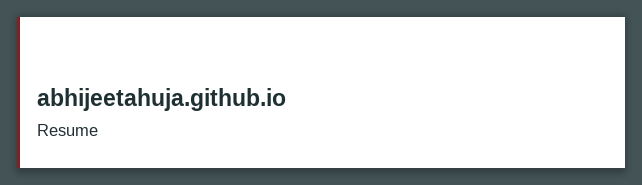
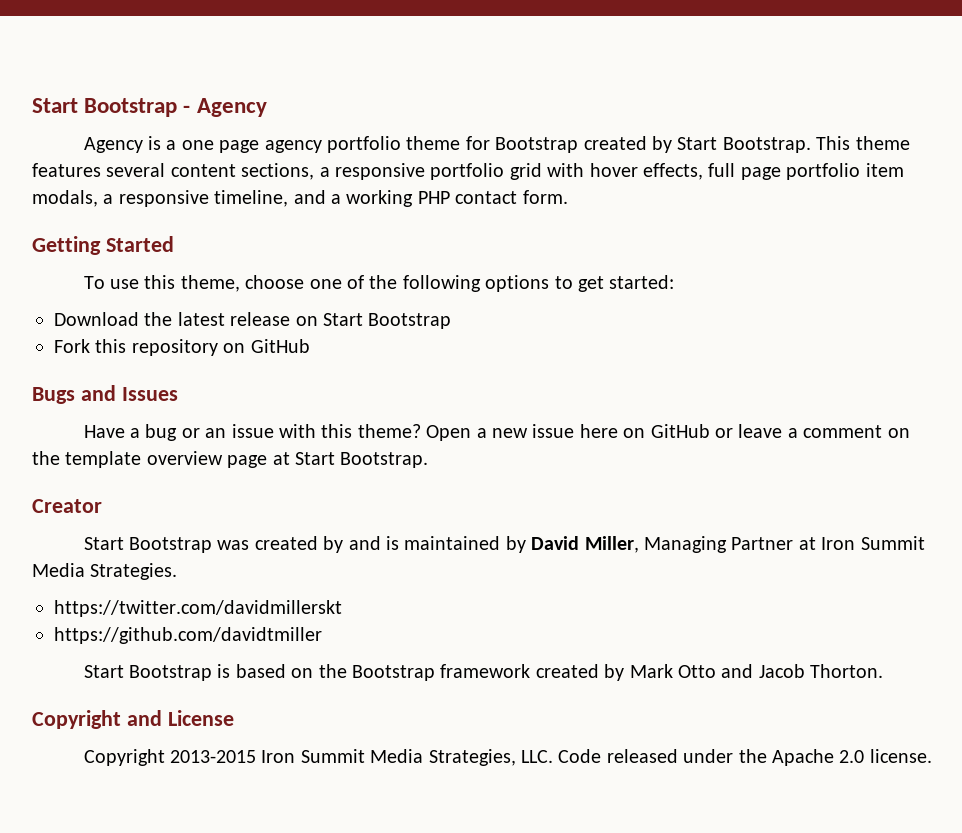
[37,88,286,111] [37,124,98,136] abhijeetahuja.github.io // Resume -> [32,98,267,117] [83,136,910,153] [32,163,904,180] [32,190,568,207] [32,236,174,255] [83,275,675,292] [54,312,452,329] [54,339,310,356] [32,385,178,404] [83,424,910,441] [32,451,429,468] [32,499,102,513] [83,536,925,553] [32,563,178,580] [54,600,342,617] [54,627,322,644] [83,664,884,681] [32,710,234,729] [83,749,932,766] Start Bootstrap - Agency // Agency is a one page agency portfolio theme for Bootstrap created by Start Bootstrap. This theme features several content sections, a responsive portfolio grid with hover effects, full page portfolio item modals, a responsive timeline, and a working PHP contact form. // Getting Started // To use this theme, choose one of the following options to get started: // Download the latest release on Start Bootstrap // Fork this repository on GitHub // Bugs and Issues // Have a bug or an issue with this theme? Open a new issue here on GitHub or leave a comment on the template overview page at Start Bootstrap. // Creator // Start Bootstrap was created by and is maintained by David Miller, Managing Partner at Iron Summit Media Strategies. // https://twitter.com/davidmillerskt // https://github.com/davidtmiller // Start Bootstrap is based on the Bootstrap framework created by Mark Otto and Jacob Thorton. // Copyright and License // Copyright 2013-2015 Iron Summit Media Strategies, LLC. Code released under the Apache 2.0 license.

